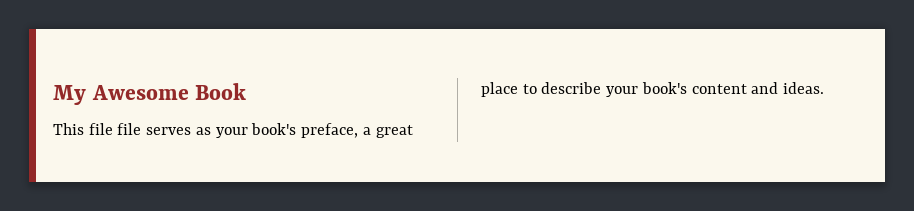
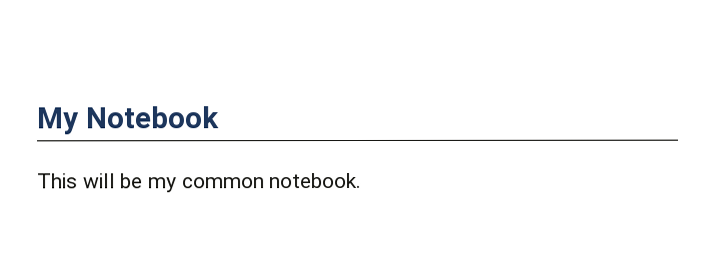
[91,83,247,100] Awesome Book -> [84,106,219,129] Notebook
[88,123,413,138] [481,82,825,97] file file serves as your book's preface, a great place to describe your book's content and ideas. -> [82,172,363,193] will be my common notebook.

